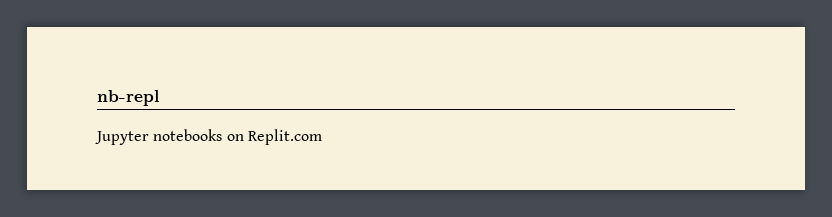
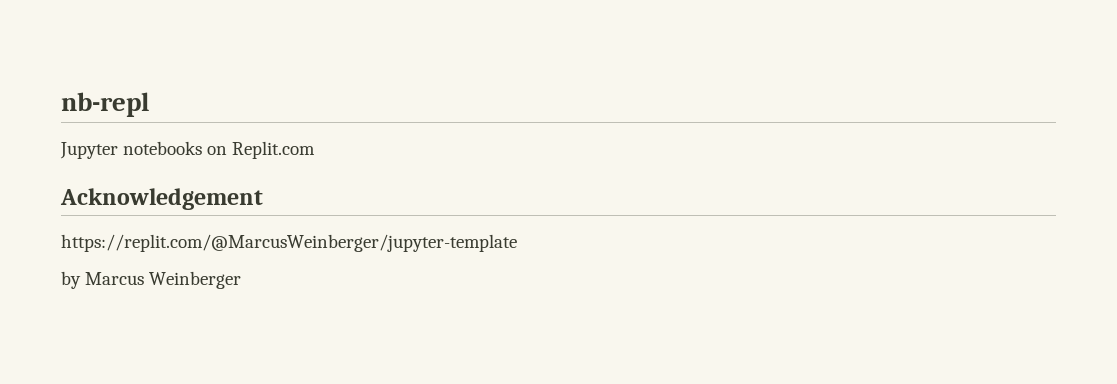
(322, 137) none -> [60,188,263,210] [61,234,517,252] [61,271,242,289] // Acknowledgement // https://replit.com/@MarcusWeinberger/jupyter-template // by Marcus Weinberger

